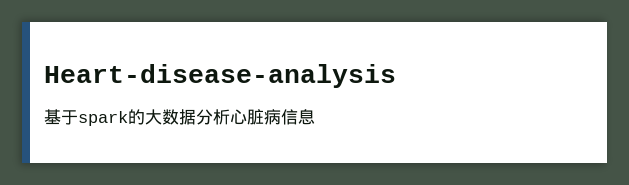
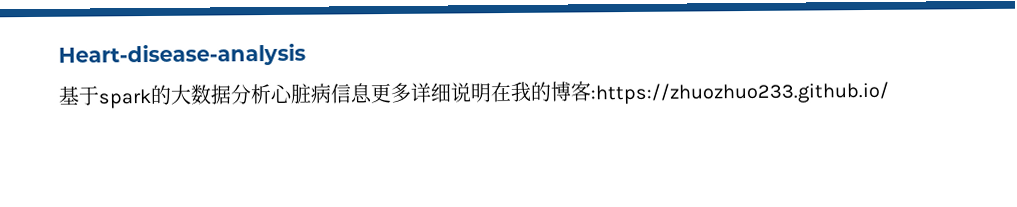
(315, 117) none -> [370,81,889,105] 更多详细说明在我的博客:https://zhuozhuo233.github.io/

